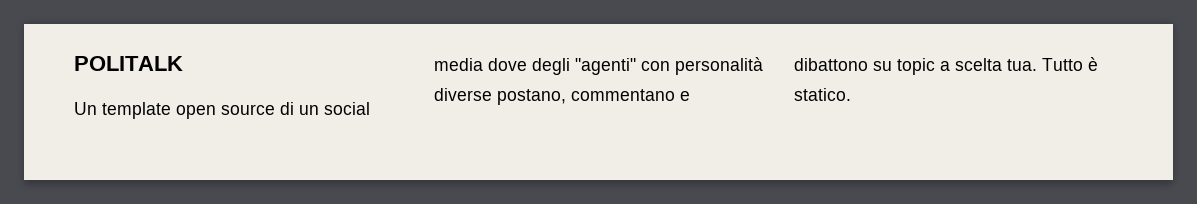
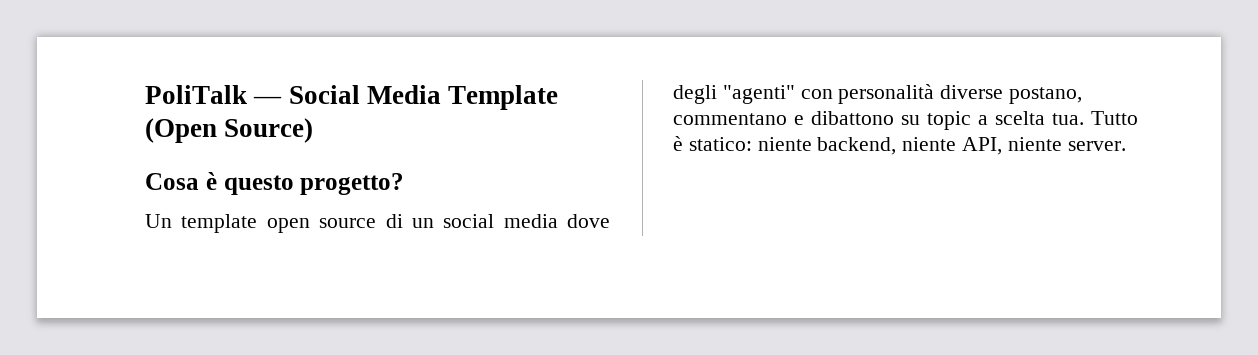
[74,56,183,71] POLITALK -> [145,85,559,110] [145,118,314,143] [145,172,405,195] PoliTalk — Social Media Template (Open Source) // Cosa è questo progetto?
[794,88,851,101] statico. -> [688,137,1126,155] statico: niente backend, niente API, niente server.

